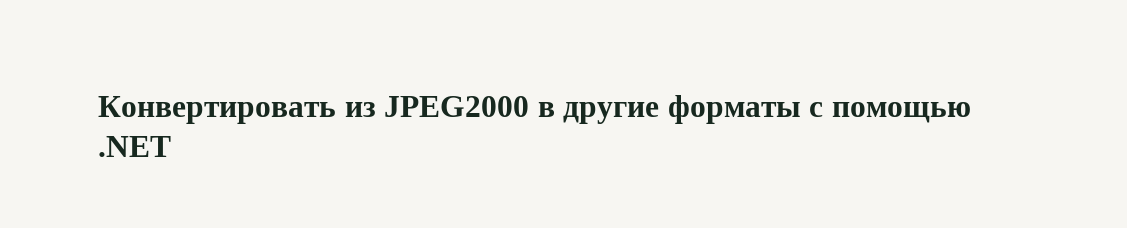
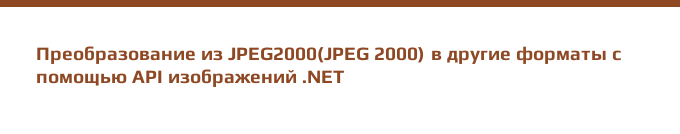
[98,96,530,124] Конвертировать из JPEG2000 -> [36,46,426,64] Преобразование из JPEG2000(JPEG 2000)
(971, 112) none -> [132,69,298,87] API изображений

